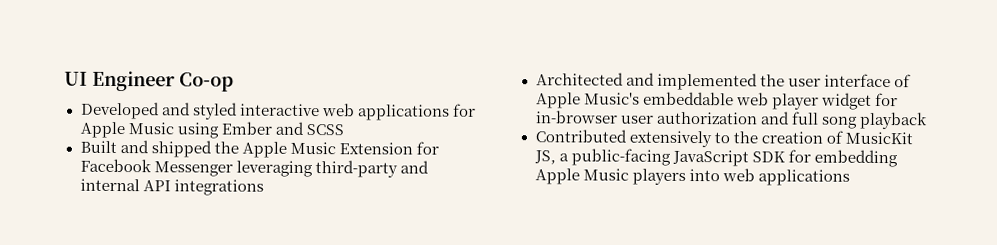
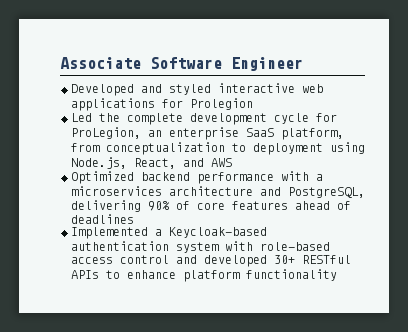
[64,71,88,86] UI -> [60,57,222,69] Associate Software
[179,72,234,92] Co-op -> (303, 64) none
[79,121,344,139] [79,140,439,158] [79,158,429,178] [79,178,264,196] [535,72,911,91] [535,91,898,110] [534,110,928,130] [534,129,913,148] [533,148,898,168] [534,168,850,186] Apple Music using Ember and SCSS // Built and shipped the Apple Music Extension for Facebook Messenger leveraging third-party and internal API integrations // Architected and implemented the user interface of Apple Music's embeddable web player widget for in-browser user authorization and full song playback // Contributed extensively to the creation of MusicKit JS, a public-facing JavaScript SDK for embedding Apple Music players into web applications -> [190,98,253,110] [71,113,337,125] [71,127,344,140] [71,142,365,155] [71,157,232,169] [71,171,323,184] [71,186,365,198] [71,200,351,212] [71,214,134,224] [71,227,267,239] [71,241,330,253] [71,255,351,267] [71,269,337,282] Prolegion // Led the complete development cycle for ProLegion, an enterprise SaaS platform, from conceptualization to deployment using Node.js, React, and AWS // Optimized backend performance with a microservices architecture and PostgreSQL, delivering 90% of core features ahead of deadlines // Implemented a Keycloak-based authentication system with role-based access control and developed 30+ RESTful APIs to enhance platform functionality

